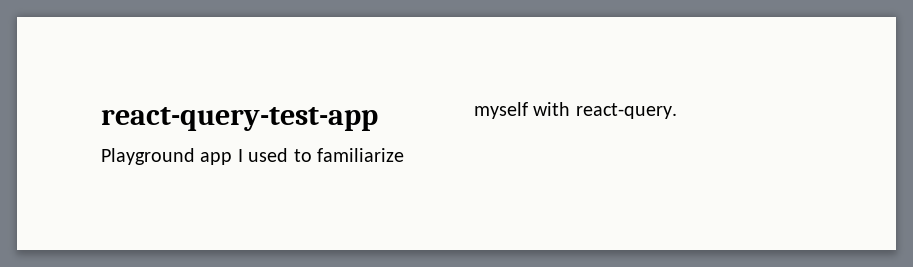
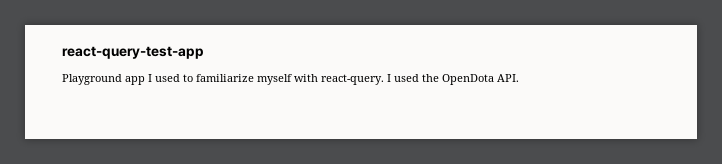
(677, 111) none -> [387,74,519,85] I used the OpenDota API.

